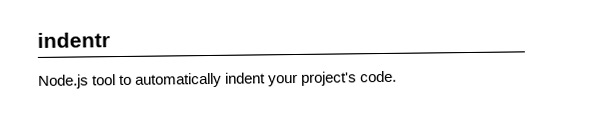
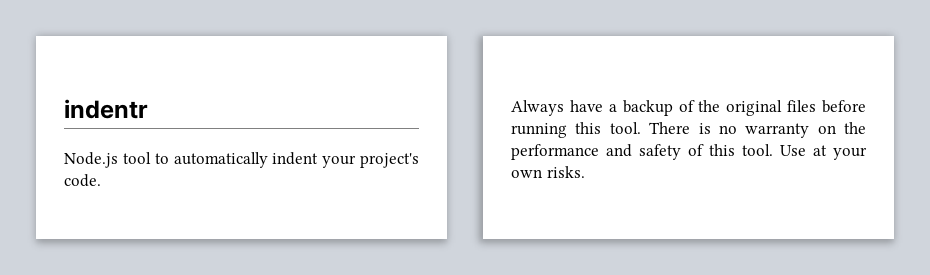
(398, 76) none -> [511,100,866,116] [511,122,866,138] [511,144,867,160] [511,166,585,178] // Always have a backup of the original files before running this tool. There is no warranty on the performance and safety of this tool. Use at your own risks.

